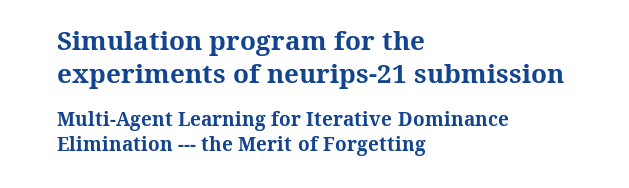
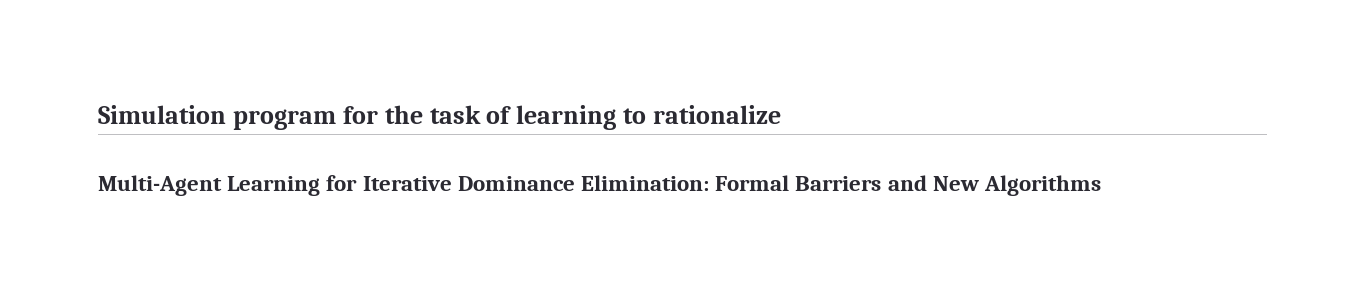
[57,64,565,89] experiments of neurips-21 submission -> [429,105,782,130] task of learning to rationalize
[57,136,426,156] Elimination --- the Merit of Forgetting -> [581,175,1102,196] Elimination: Formal Barriers and New Algorithms

